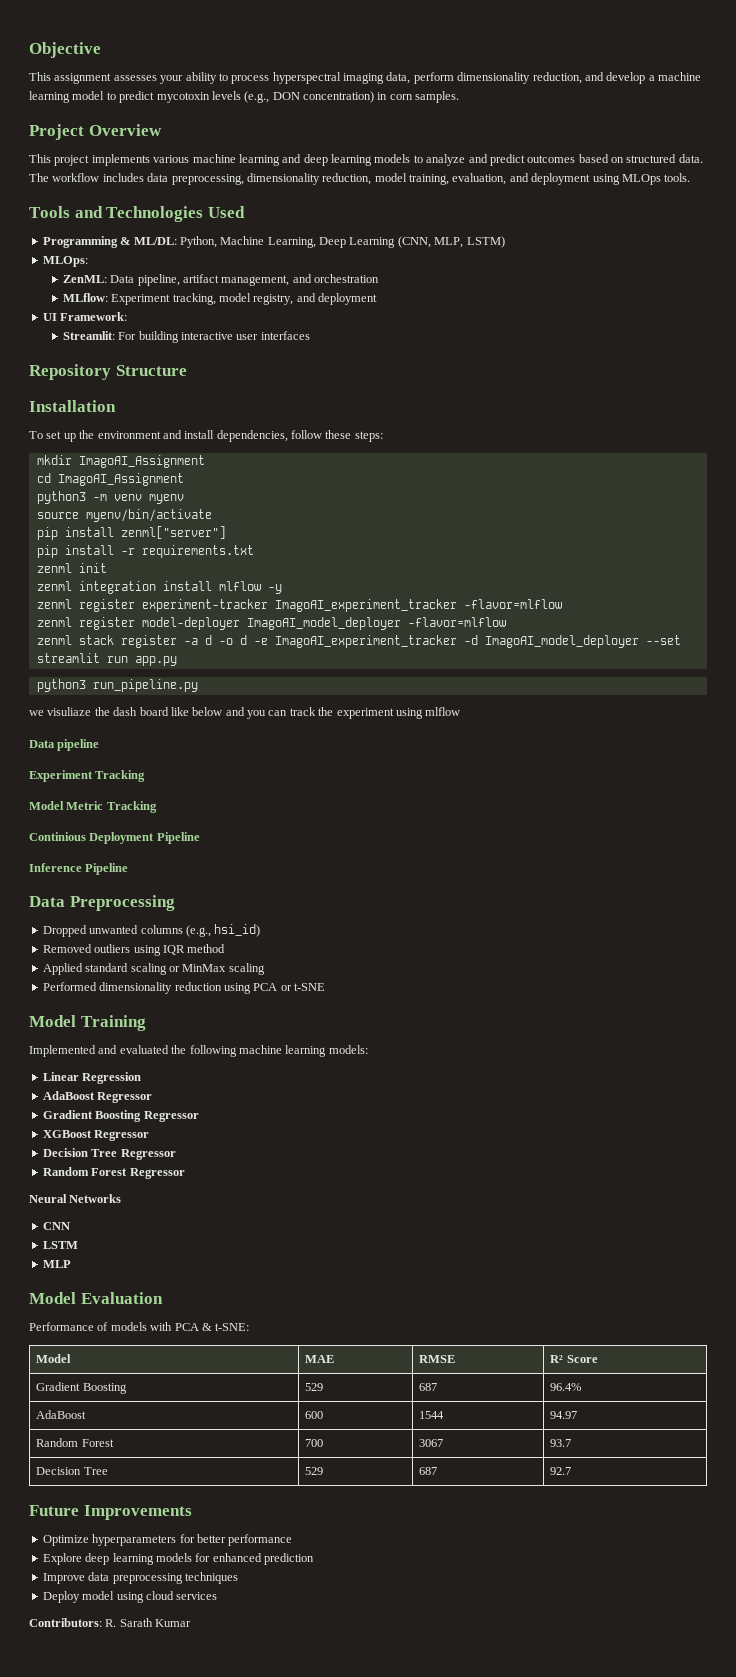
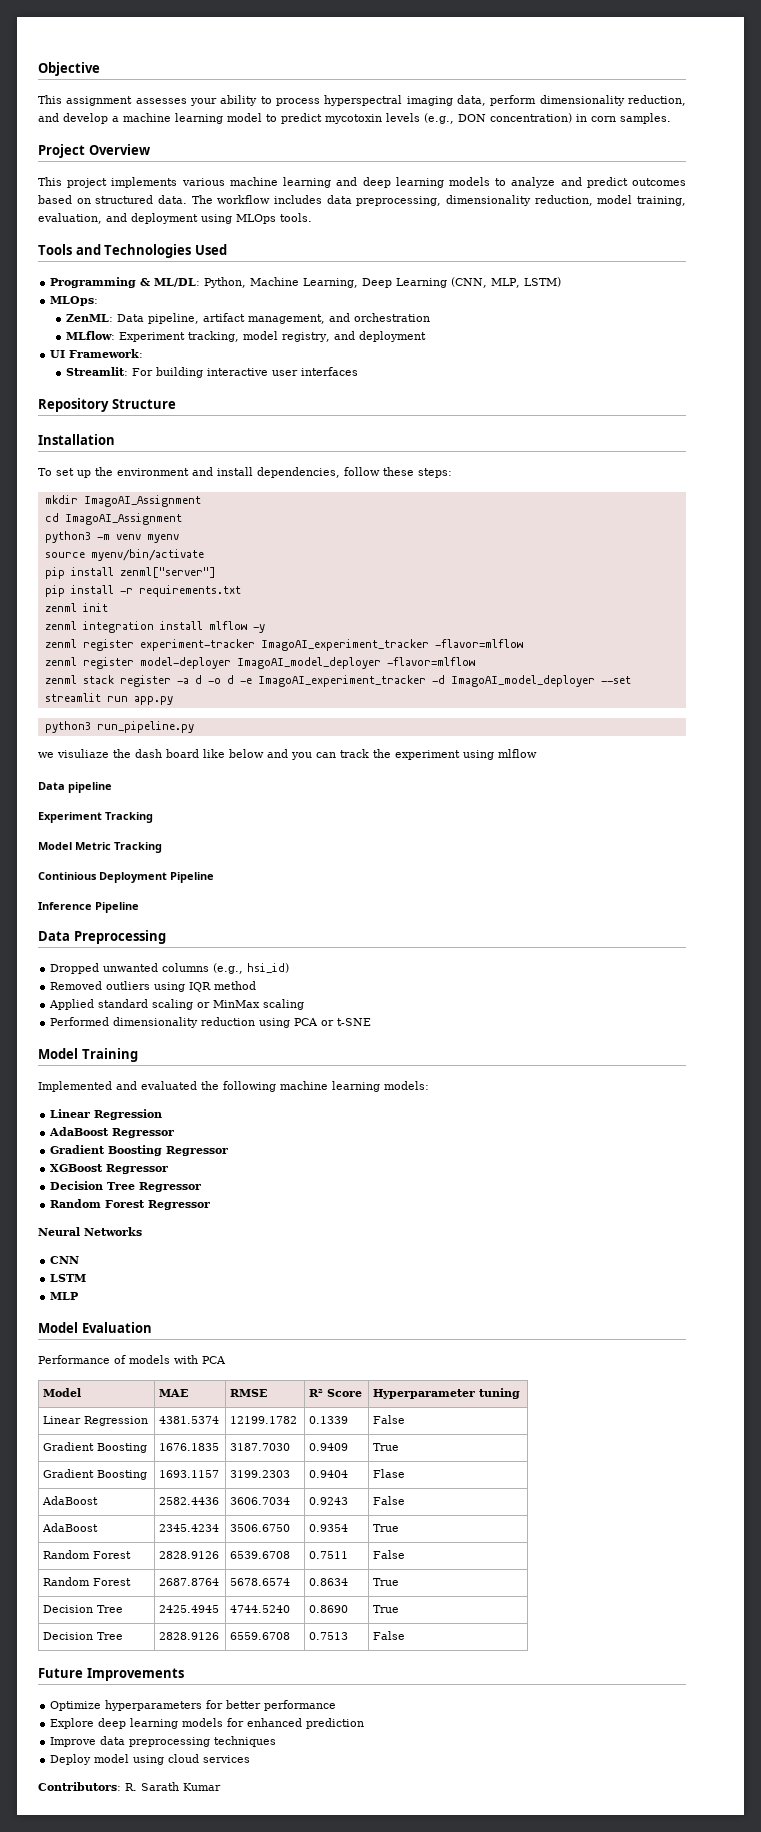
[201,1323,250,1331] & t-SNE: -> (226, 1360) none
[36,1382,127,1394] [305,1383,324,1391] [419,1383,438,1391] [550,1383,582,1391] [36,1410,87,1419] [305,1411,324,1419] [419,1411,445,1419] [550,1411,578,1419] [36,1438,114,1447] [305,1439,324,1447] [419,1439,444,1447] [550,1439,572,1447] [36,1467,108,1475] [305,1467,324,1475] [419,1467,438,1475] [550,1467,572,1475] // Gradient Boosting | 529 | 687 | 96.4% // AdaBoost | 600 | 1544 | 94.97 // Random Forest | 700 | 3067 | 93.7 // Decision Tree | 529 | 687 | 92.7 -> [373,1388,521,1399] [43,1416,149,1426] [159,1416,220,1424] [230,1416,298,1424] [309,1416,349,1424] [373,1415,406,1424] [43,1442,148,1453] [159,1443,220,1451] [230,1443,291,1451] [309,1443,349,1451] [373,1443,400,1451] [43,1469,148,1480] [159,1470,220,1478] [230,1470,291,1478] [309,1470,349,1478] [373,1469,406,1478] [42,1496,99,1505] [159,1497,220,1505] [230,1497,291,1505] [309,1497,349,1505] [373,1496,406,1505] [42,1523,99,1532] [159,1524,220,1532] [230,1524,291,1532] [309,1524,349,1532] [373,1524,400,1532] [43,1550,132,1559] [159,1551,220,1559] [230,1551,291,1559] [309,1551,349,1559] [373,1550,406,1559] [43,1577,132,1586] [159,1578,220,1586] [230,1578,291,1586] [309,1578,349,1586] [373,1578,400,1586] [43,1605,124,1613] [159,1605,220,1613] [230,1605,291,1613] [309,1605,349,1613] [373,1605,400,1613] [43,1632,124,1640] [159,1632,220,1640] [230,1632,291,1640] [309,1632,349,1640] [373,1631,406,1640] | Hyperparameter tuning // Linear Regression | 4381.5374 | 12199.1782 | 0.1339 | False // Gradient Boosting | 1676.1835 | 3187.7030 | 0.9409 | True // Gradient Boosting | 1693.1157 | 3199.2303 | 0.9404 | Flase // AdaBoost | 2582.4436 | 3606.7034 | 0.9243 | False // AdaBoost | 2345.4234 | 3506.6750 | 0.9354 | True // Random Forest | 2828.9126 | 6539.6708 | 0.7511 | False // Random Forest | 2687.8764 | 5678.6574 | 0.8634 | True // Decision Tree | 2425.4945 | 4744.5240 | 0.8690 | True // Decision Tree | 2828.9126 | 6559.6708 | 0.7513 | False

